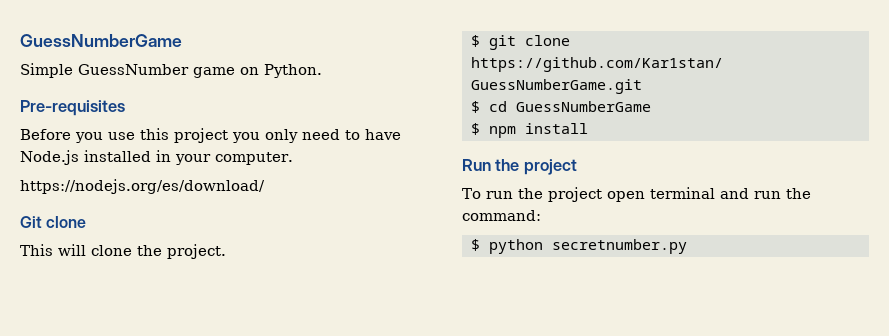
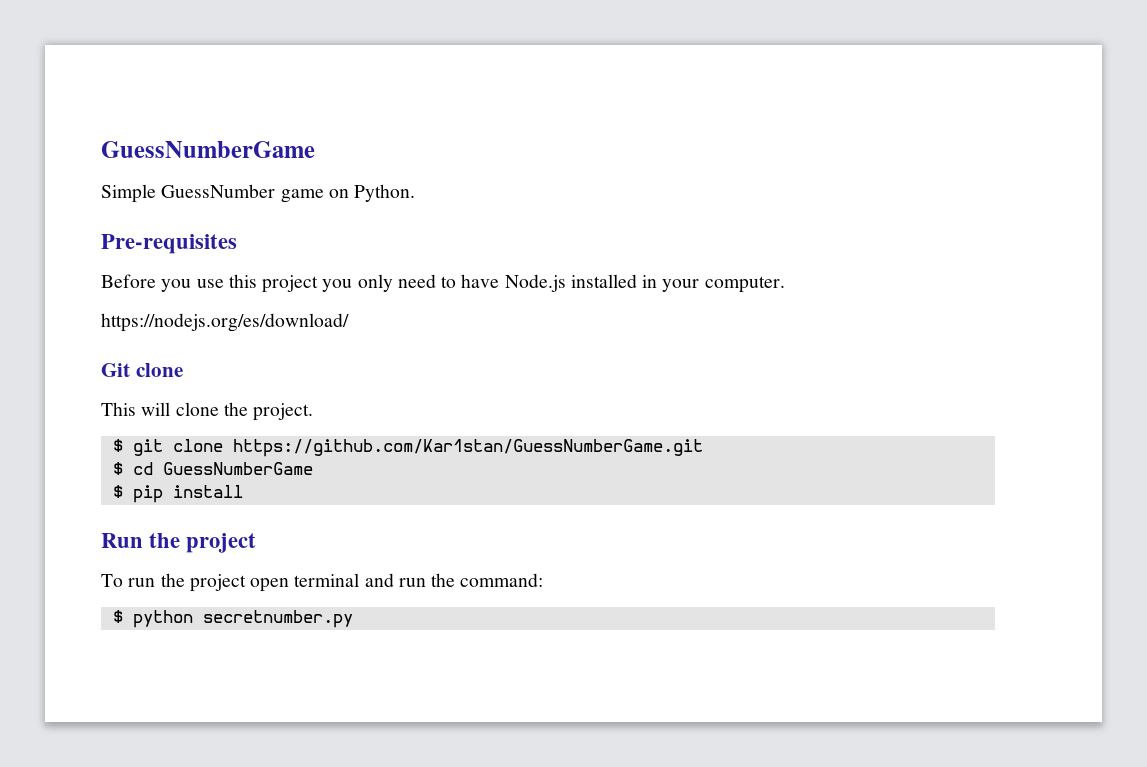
[489,126,516,138] npm -> [132,485,163,503] pip

